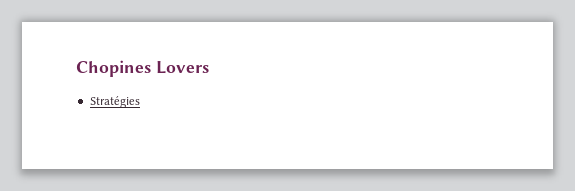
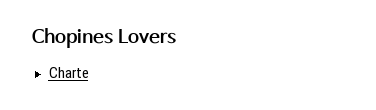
[89,96,140,108] Stratégies -> [48,67,89,78] Charte

